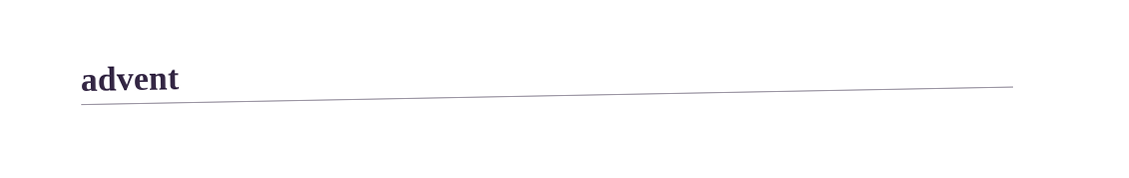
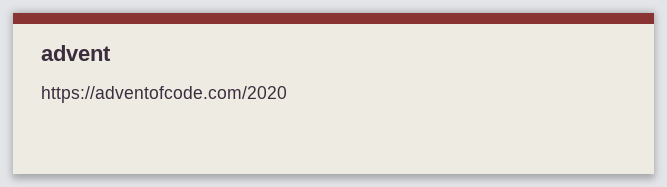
(180, 78) none -> [41,86,287,103] // https://adventofcode.com/2020

